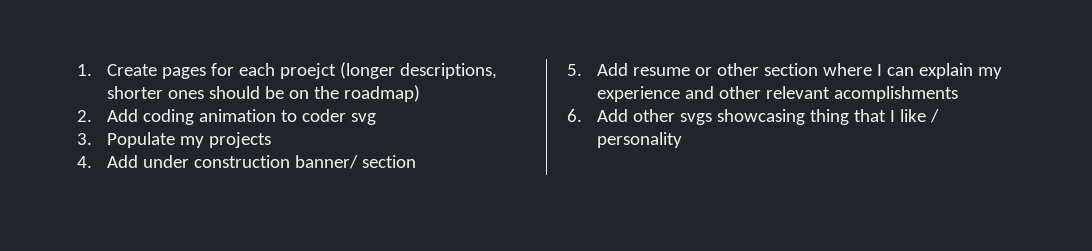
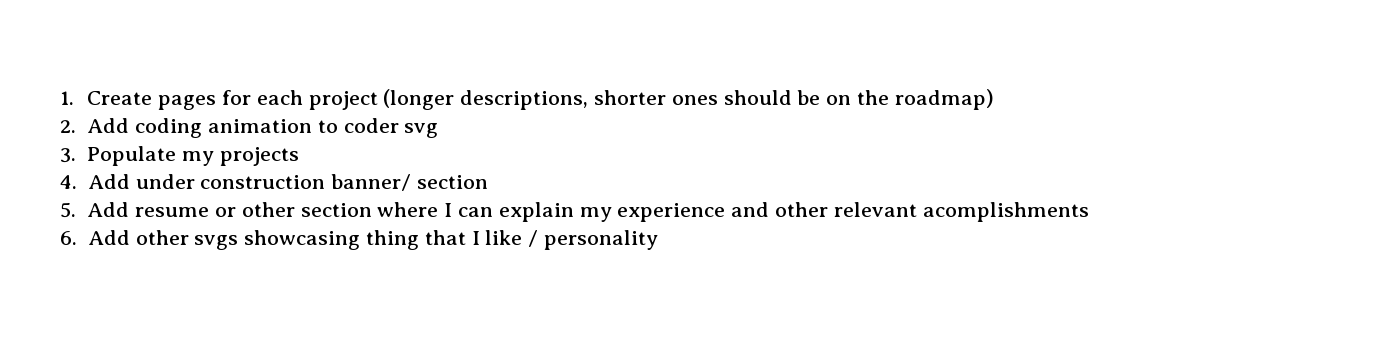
[279,63,336,79] proejct -> [308,91,378,110] project

